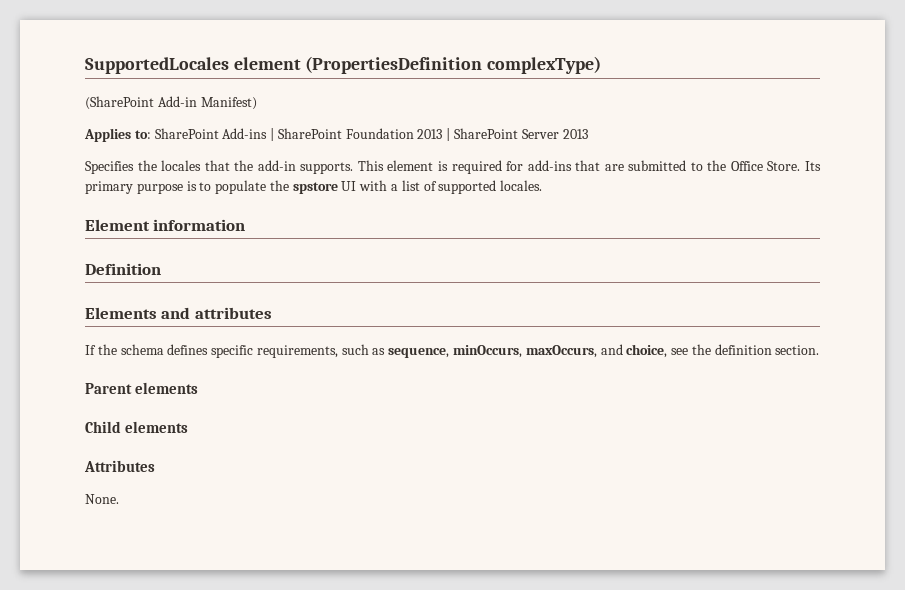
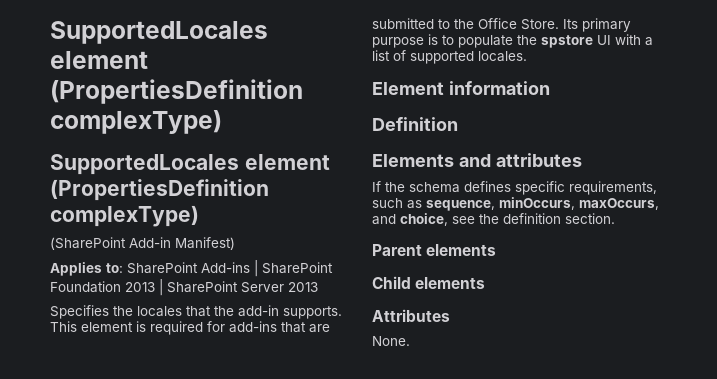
[85,56,602,74] SupportedLocales element (PropertiesDefinition complexType) -> [50,21,268,44] [50,51,148,69] [50,79,303,104] [50,110,222,134] [50,154,330,175] [50,179,269,201] [50,205,199,227] SupportedLocales element (PropertiesDefinition complexType) // SupportedLocales element (PropertiesDefinition complexType)

